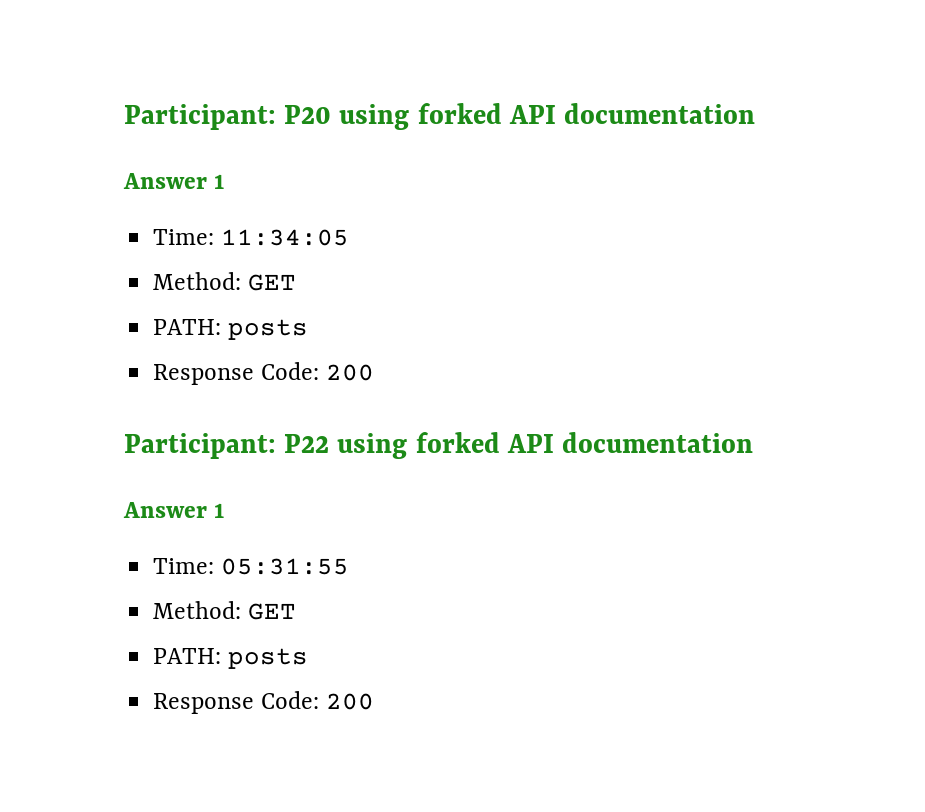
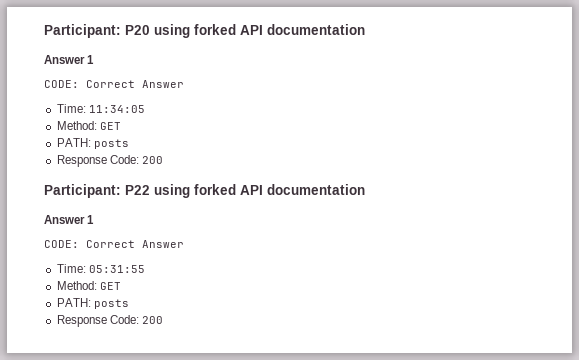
(226, 181) none -> [44,80,184,88] // CODE: Correct Answer
(226, 510) none -> [44,240,184,248] // CODE: Correct Answer

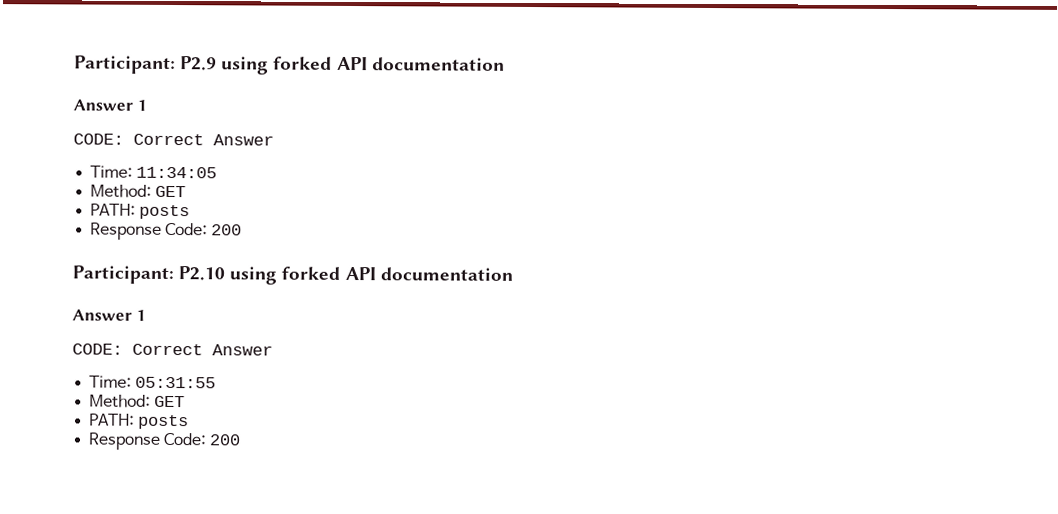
[44,24,150,38] Participant: P20 -> [74,55,218,75] Participant: P2.9
[125,185,150,195] P22 -> [178,266,226,281] P2.10

